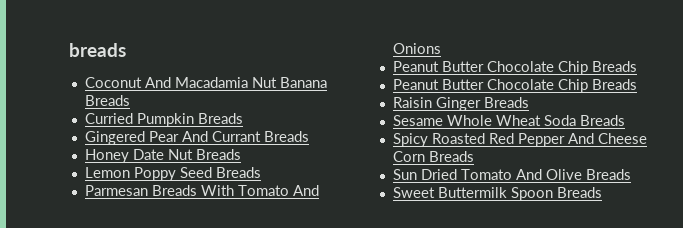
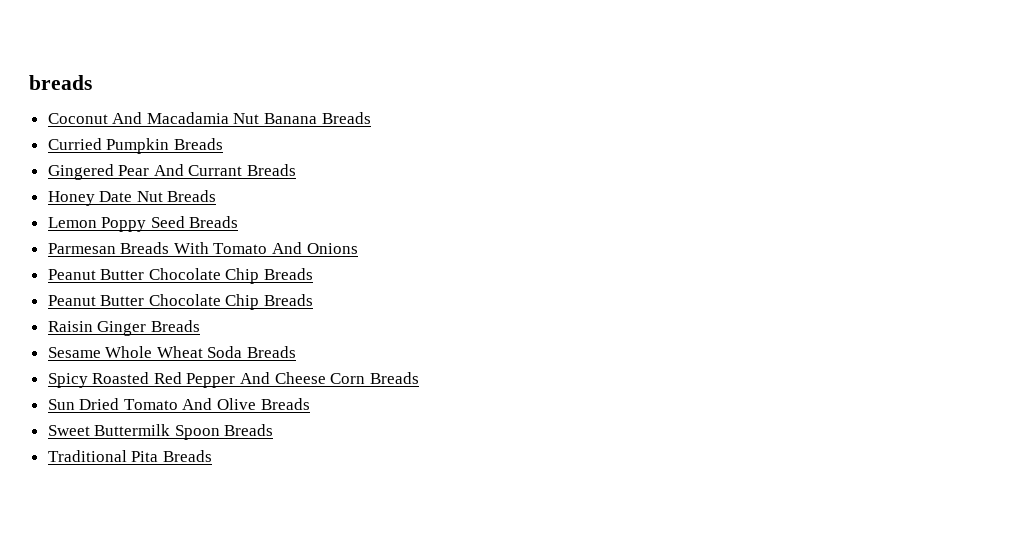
(602, 192) none -> [47,450,212,462] // Traditional Pita Breads

